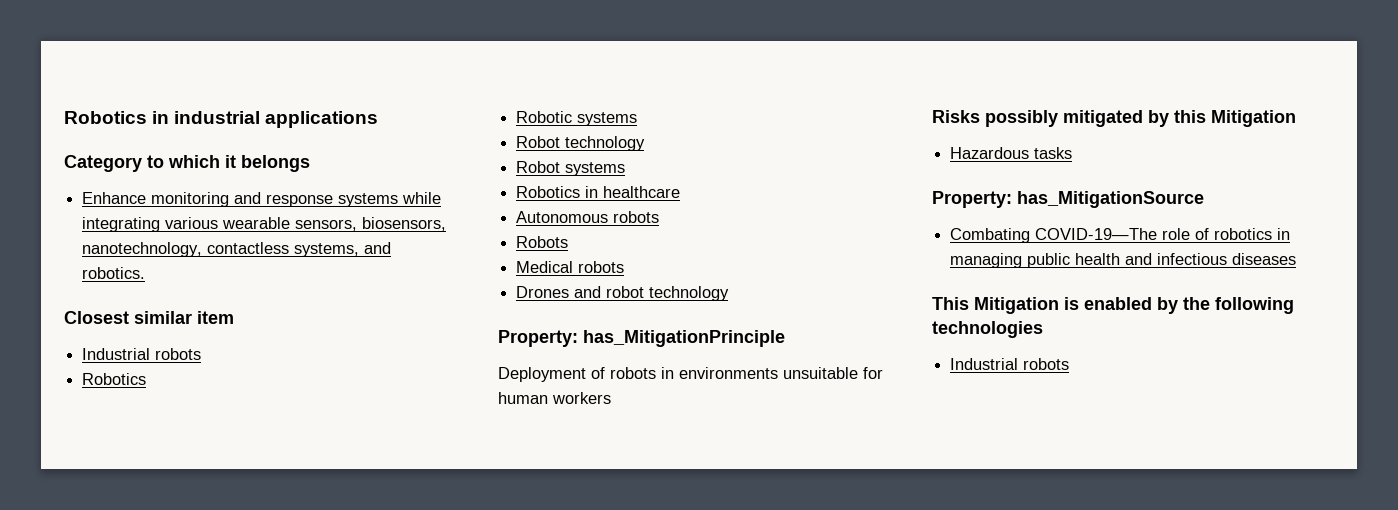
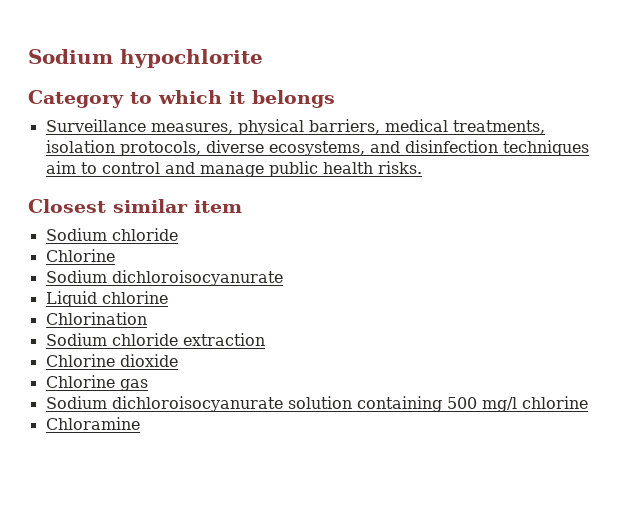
[64,111,379,128] Robotics in industrial applications -> [28,49,263,68] Sodium hypochlorite
[82,192,442,207] [82,217,447,232] [82,242,392,257] [82,267,146,279] [64,311,234,324] [82,348,202,360] [82,373,147,385] [516,111,638,126] [516,136,646,151] [516,161,626,176] [516,186,681,198] [516,211,660,223] [516,236,569,248] [516,261,625,273] [516,286,730,301] [498,330,785,347] [498,367,883,382] [498,392,611,404] [932,110,1296,127] [950,147,1073,159] [932,191,1204,208] [950,228,1291,243] [950,253,1297,268] [932,297,1294,314] [932,321,1043,338] [950,358,1070,370] Enhance monitoring and response systems while integrating various wearable sensors, biosensors, nanotechnology, contactless systems, and robotics. // Closest similar item // Industrial robots // Robotics // Robotic systems // Robot technology // Robot systems // Robotics in healthcare // Autonomous robots // Robots // Medical robots // Drones and robot technology // Property: has_MitigationPrinciple // Deployment of robots in environments unsuitable for human workers // Risks possibly mitigated by this Mitigation // Hazardous tasks // Property: has_MitigationSource // Combating COVID-19—The role of robotics in managing public health and infectious diseases // This Mitigation is enabled by the following technologies // Industrial robots -> [45,119,545,135] [45,140,589,156] [45,161,422,177] [28,199,242,213] [45,228,178,241] [45,249,115,262] [45,270,283,286] [45,291,168,307] [45,312,147,325] [45,333,265,346] [45,354,178,367] [45,375,148,391] [45,396,588,412] [45,417,140,430] Surveillance measures, physical barriers, medical treatments, isolation protocols, diverse ecosystems, and disinfection techniques aim to control and manage public health risks. // Closest similar item // Sodium chloride // Chlorine // Sodium dichloroisocyanurate // Liquid chlorine // Chlorination // Sodium chloride extraction // Chlorine dioxide // Chlorine gas // Sodium dichloroisocyanurate solution containing 500 mg/l chlorine // Chloramine

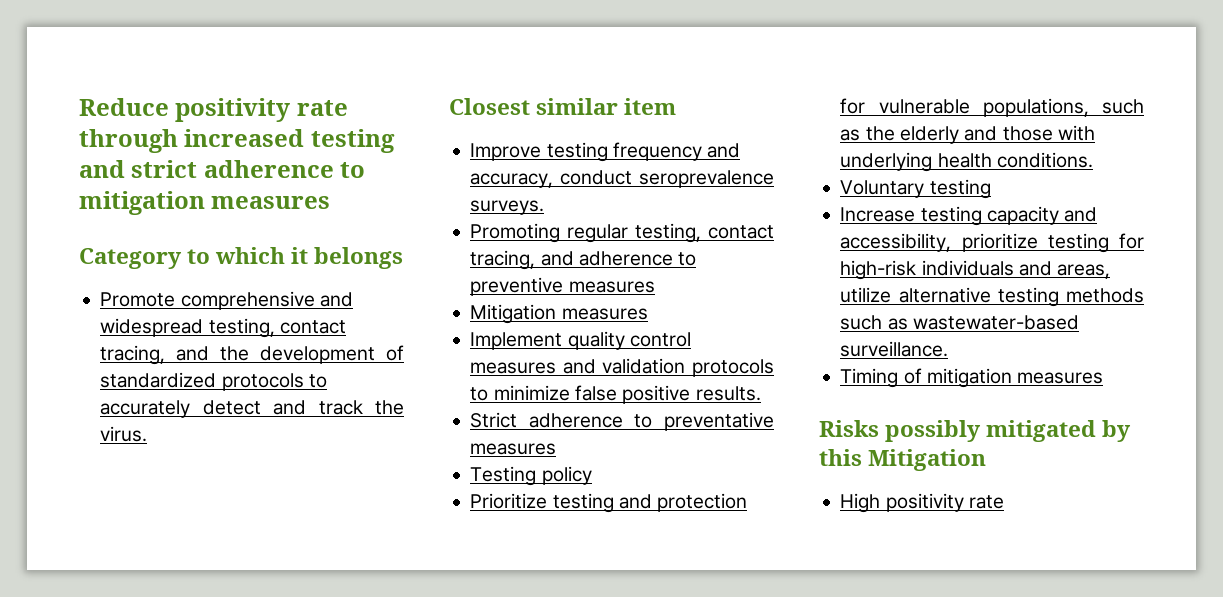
[28,49,263,68] Sodium hypochlorite -> [79,98,348,122] [79,129,395,153] [79,160,366,178] [79,191,331,215] Reduce positivity rate through increased testing and strict adherence to mitigation measures
[45,119,545,135] [45,140,589,156] [45,161,422,177] [28,199,242,213] [45,228,178,241] [45,249,115,262] [45,270,283,286] [45,291,168,307] [45,312,147,325] [45,333,265,346] [45,354,178,367] [45,375,148,391] [45,396,588,412] [45,417,140,430] Surveillance measures, physical barriers, medical treatments, isolation protocols, diverse ecosystems, and disinfection techniques aim to control and manage public health risks. // Closest similar item // Sodium chloride // Chlorine // Sodium dichloroisocyanurate // Liquid chlorine // Chlorination // Sodium chloride extraction // Chlorine dioxide // Chlorine gas // Sodium dichloroisocyanurate solution containing 500 mg/l chlorine // Chloramine -> [100,291,353,310] [100,318,346,338] [100,345,404,365] [100,372,327,391] [100,400,404,418] [100,426,148,442] [449,98,677,115] [470,142,741,162] [470,170,774,188] [470,200,545,215] [470,223,774,243] [470,250,697,270] [470,277,655,296] [470,304,648,324] [470,331,691,350] [470,358,774,377] [470,385,761,404] [470,412,774,431] [470,443,557,455] [470,466,592,486] [470,493,748,513] [840,98,1144,117] [840,125,1095,144] [840,152,1093,172] [840,179,991,199] [840,206,1098,226] [840,233,1144,253] [840,260,1111,280] [840,287,1144,307] [840,315,1079,330] [840,341,949,357] [840,368,1104,388] [819,420,1132,442] [819,449,987,471] [840,493,1004,513] Promote comprehensive and widespread testing, contact tracing, and the development of standardized protocols to accurately detect and track the virus. // Closest similar item // Improve testing frequency and accuracy, conduct seroprevalence surveys. // Promoting regular testing, contact tracing, and adherence to preventive measures // Mitigation measures // Implement quality control measures and validation protocols to minimize false positive results. // Strict adherence to preventative measures // Testing policy // Prioritize testing and protection for vulnerable populations, such as the elderly and those with underlying health conditions. // Voluntary testing // Increase testing capacity and accessibility, prioritize testing for high-risk individuals and areas, utilize alternative testing methods such as wastewater-based surveillance. // Timing of mitigation measures // Risks possibly mitigated by this Mitigation // High positivity rate

